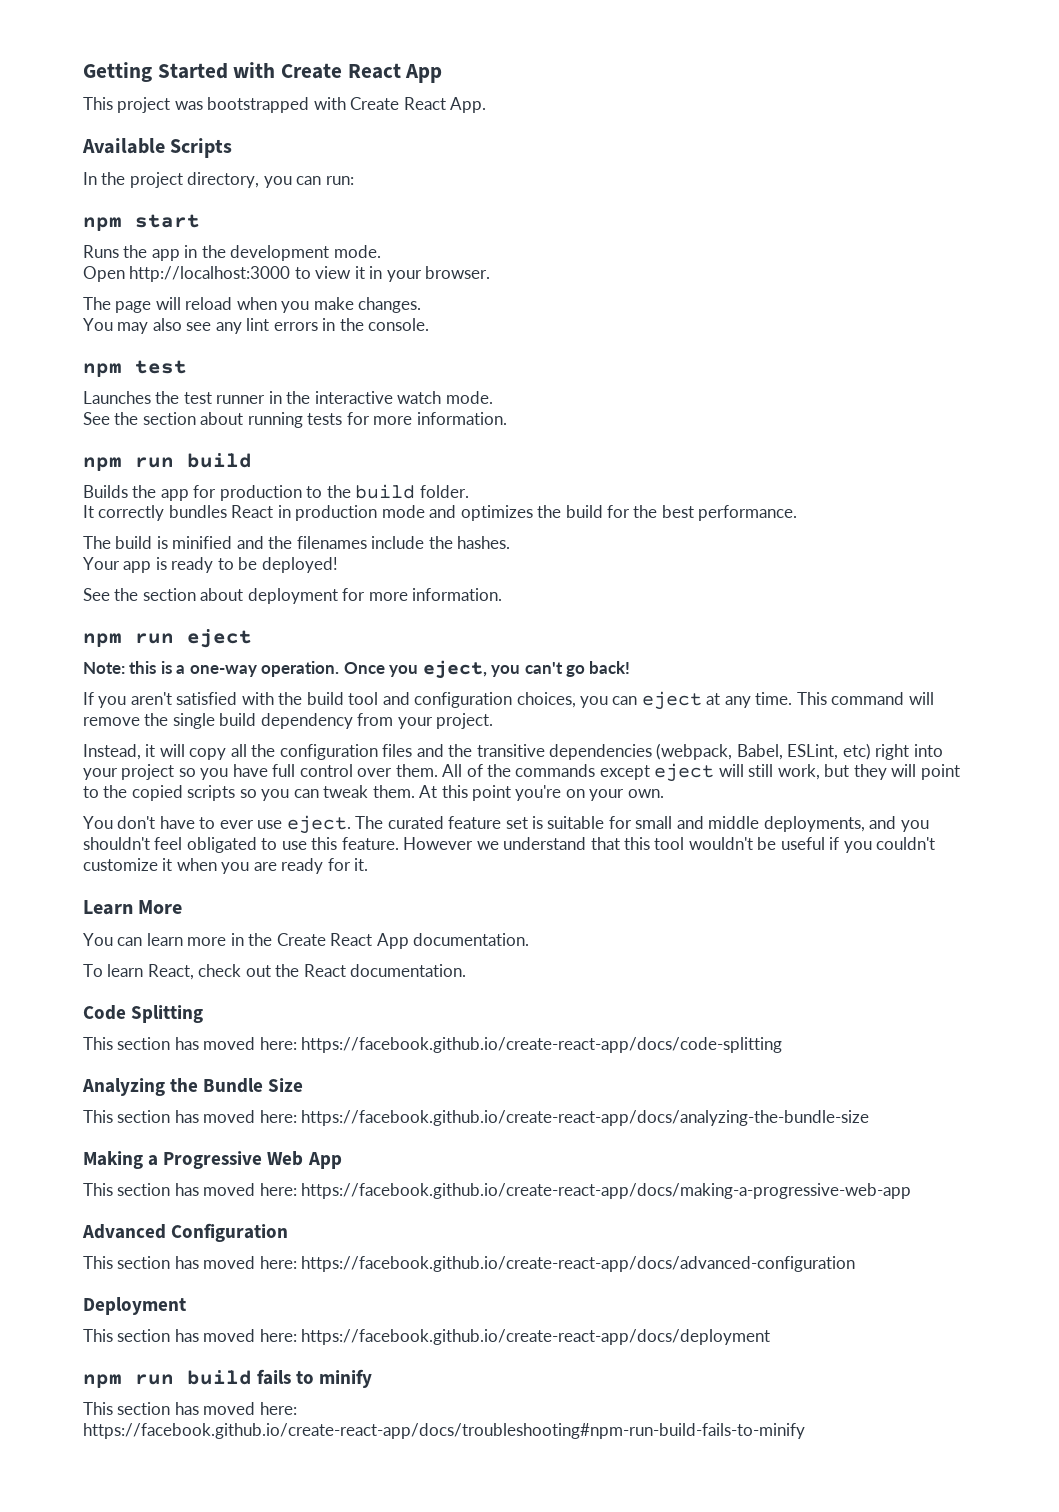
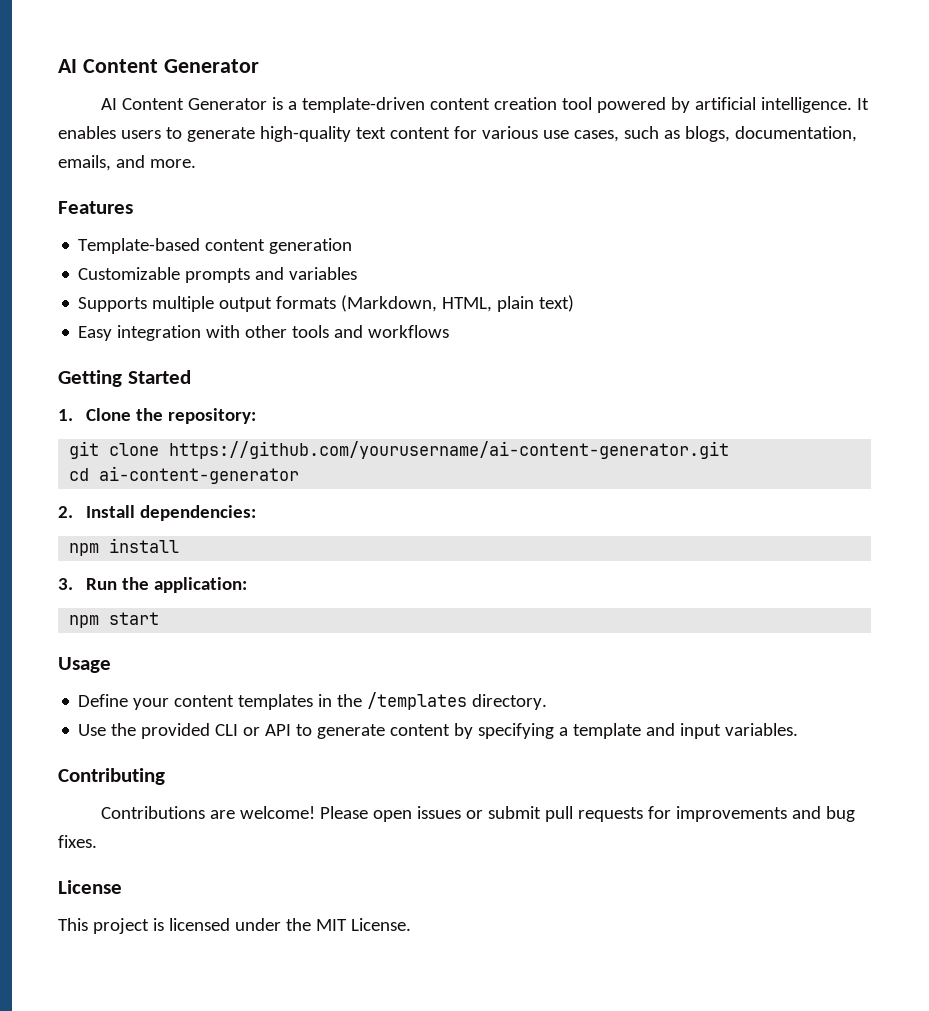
[83,62,443,83] [83,97,487,113] [82,138,233,158] [83,172,354,188] [83,214,200,231] [83,245,381,261] [83,266,491,282] [83,297,422,313] [83,318,430,334] [83,360,187,377] [83,391,493,404] [83,412,507,428] [83,453,252,471] [83,484,469,501] [83,505,798,521] [83,536,511,549] [83,557,338,573] [83,588,503,604] [83,629,252,648] [83,660,631,679] [83,691,934,710] [83,713,494,729] [83,743,943,760] [83,763,960,782] [83,785,664,801] [83,815,929,834] [83,837,936,853] [83,858,369,874] [83,900,183,915] [83,933,530,949] [83,964,467,980] [83,1005,204,1023] [83,1037,783,1053] [82,1078,304,1096] [83,1110,870,1126] [83,1151,342,1169] [83,1183,912,1199] [82,1223,289,1242] [83,1256,856,1272] [83,1297,186,1315] [83,1329,771,1345] [83,1369,373,1388] [83,1402,297,1415] [83,1423,805,1439] Getting Started with Create React App // This project was bootstrapped with Create React App. // Available Scripts // In the project directory, you can run: // npm start // Runs the app in the development mode. // Open http://localhost:3000 to view it in your browser. // The page will reload when you make changes. // You may also see any lint errors in the console. // npm test // Launches the test runner in the interactive watch mode. // See the section about running tests for more information. // npm run build // Builds the app for production to the build folder. // It correctly bundles React in production mode and optimizes the build for the best performance. // The build is minified and the filenames include the hashes. // Your app is ready to be deployed! // See the section about deployment for more information. // npm run eject // Note: this is a one-way operation. Once you eject, you can't go back! // If you aren't satisfied with the build tool and configuration choices, you can eject at any time. This command will remove the single build dependency from your project. // Instead, it will copy all the configuration files and the transitive dependencies (webpack, Babel, ESLint, etc) right into your project so you have full control over them. All of the commands except eject will still work, but they will point to the copied scripts so you can tweak them. At this point you're on your own. // You don't have to ever use eject. The curated feature set is suitable for small and middle deployments, and you shouldn't feel obligated to use this feature. However we understand that this tool wouldn't be useful if you couldn't customize it when you are ready for it. // Learn More // You can learn more in the Create React App documentation. // To learn React, check out the React documentation. // Code Splitting // This section has moved here: https://facebook.github.io/create-react-app/docs/code-splitting // Analyzing the Bundle Size // This section has moved here: https://facebook.github.io/create-react-app/docs/analyzing-the-bundle-size // Making a Progressive Web App // This section has moved here: https://facebook.github.io/create-react-app/docs/making-a-progressive-web-app // Advanced Configuration // This section has moved here: https://facebook.github.io/create-react-app/docs/advanced-configuration // Deployment // This section has moved here: https://facebook.github.io/create-react-app/docs/deployment // npm run build fails to minify // This section has moved here: https://facebook.github.io/create-react-app/docs/troubleshooting#npm-run-build-fails-to-minify -> [58,59,259,73] [100,97,869,113] [58,126,857,142] [58,155,196,171] [58,201,133,214] [78,238,353,254] [78,267,358,283] [78,295,575,312] [78,325,450,341] [58,370,191,387] [58,408,257,424] [69,441,730,459] [69,466,300,484] [58,505,257,521] [69,538,180,556] [58,577,248,593] [69,612,160,628] [58,657,111,673] [78,692,548,710] [78,723,799,739] [58,768,165,785] [100,806,855,822] [58,835,97,848] [58,880,122,894] [58,918,411,934] AI Content Generator // AI Content Generator is a template-driven content creation tool powered by artificial intelligence. It enables users to generate high-quality text content for various use cases, such as blogs, documentation, emails, and more. // Features // Template-based content generation // Customizable prompts and variables // Supports multiple output formats (Markdown, HTML, plain text) // Easy integration with other tools and workflows // Getting Started // 1. Clone the repository: // git clone https://github.com/yourusername/ai-content-generator.git // cd ai-content-generator // 2. Install dependencies: // npm install // 3. Run the application: // npm start // Usage // Define your content templates in the /templates directory. // Use the provided CLI or API to generate content by specifying a template and input variables. // Contributing // Contributions are welcome! Please open issues or submit pull requests for improvements and bug fixes. // License // This project is licensed under the MIT License.

